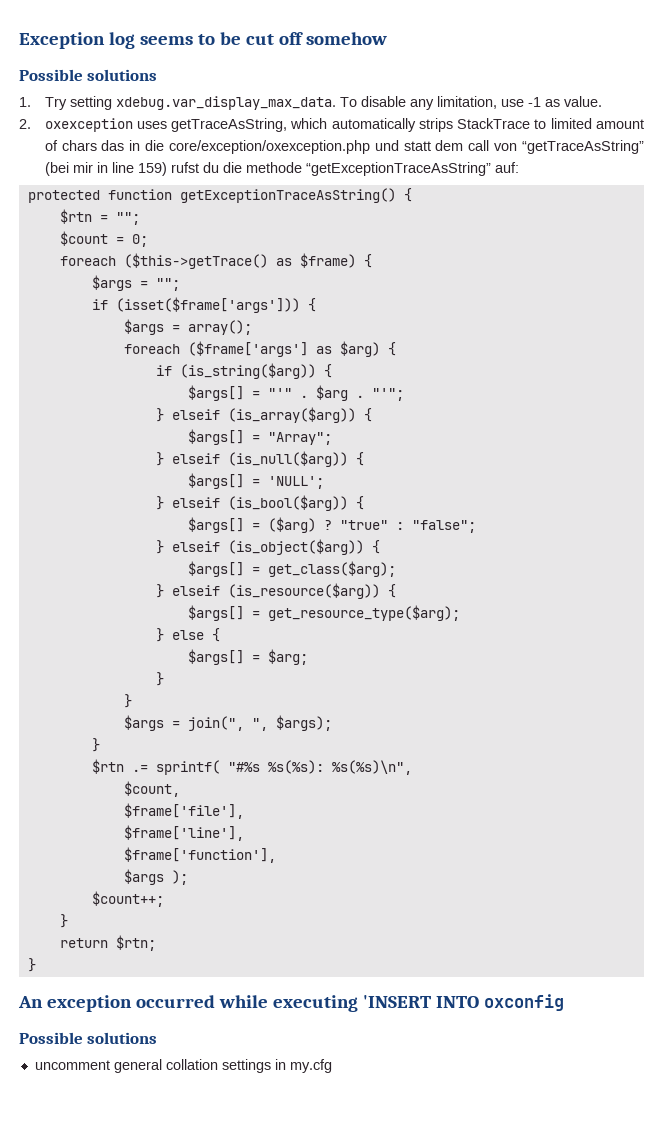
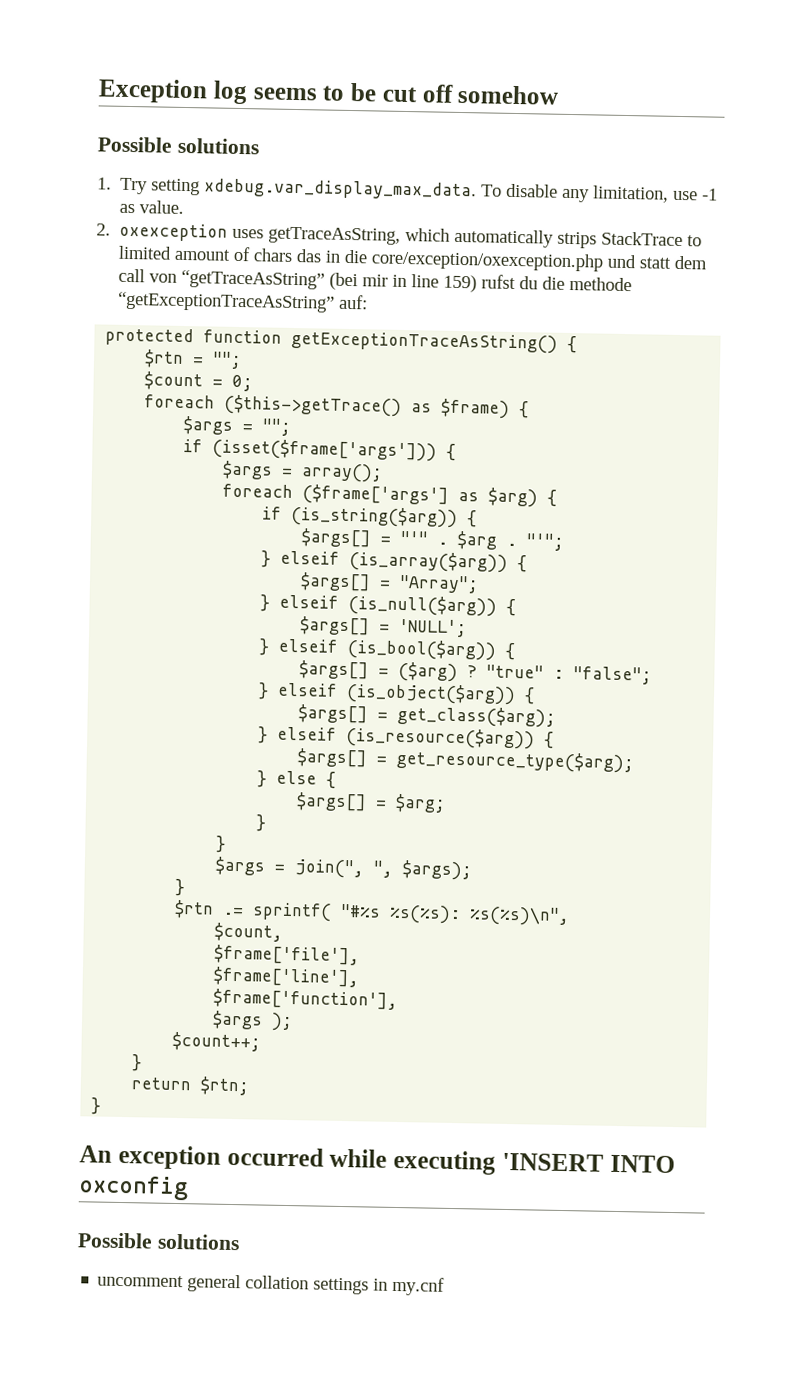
[289,1059,332,1073] my.cfg -> [392,1276,446,1296] my.cnf

